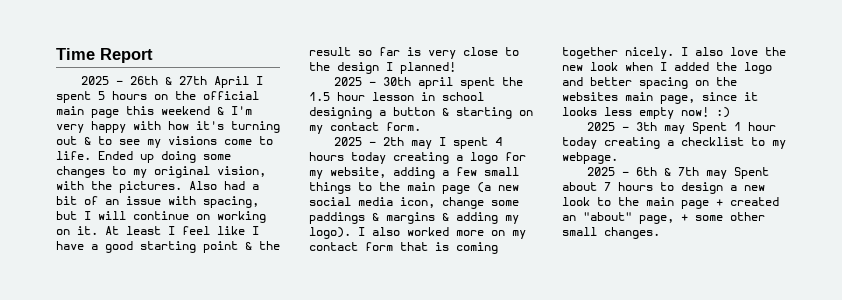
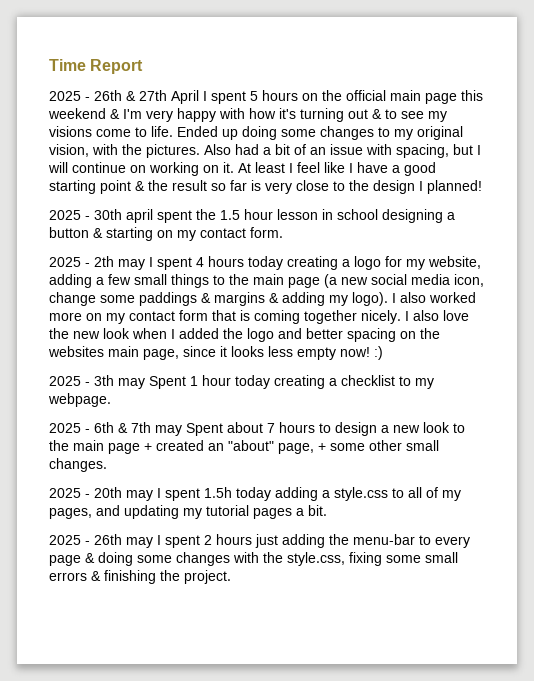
(660, 233) none -> [49,487,461,501] [49,505,327,519] [49,534,470,548] [49,552,458,566] [49,570,231,584] // 2025 - 20th may I spent 1.5h today adding a style.css to all of my pages, and updating my tutorial pages a bit. // 2025 - 26th may I spent 2 hours just adding the menu-bar to every page & doing some changes with the style.css, fixing some small errors & finishing the project.

